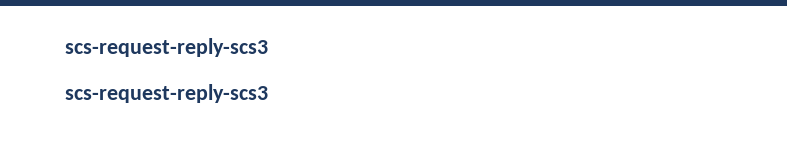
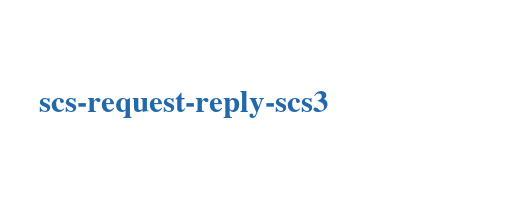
[65,38,268,57] [65,84,268,103] scs-request-reply-scs3 // scs-request-reply-scs3 -> [39,91,329,118] scs-request-reply-scs3

